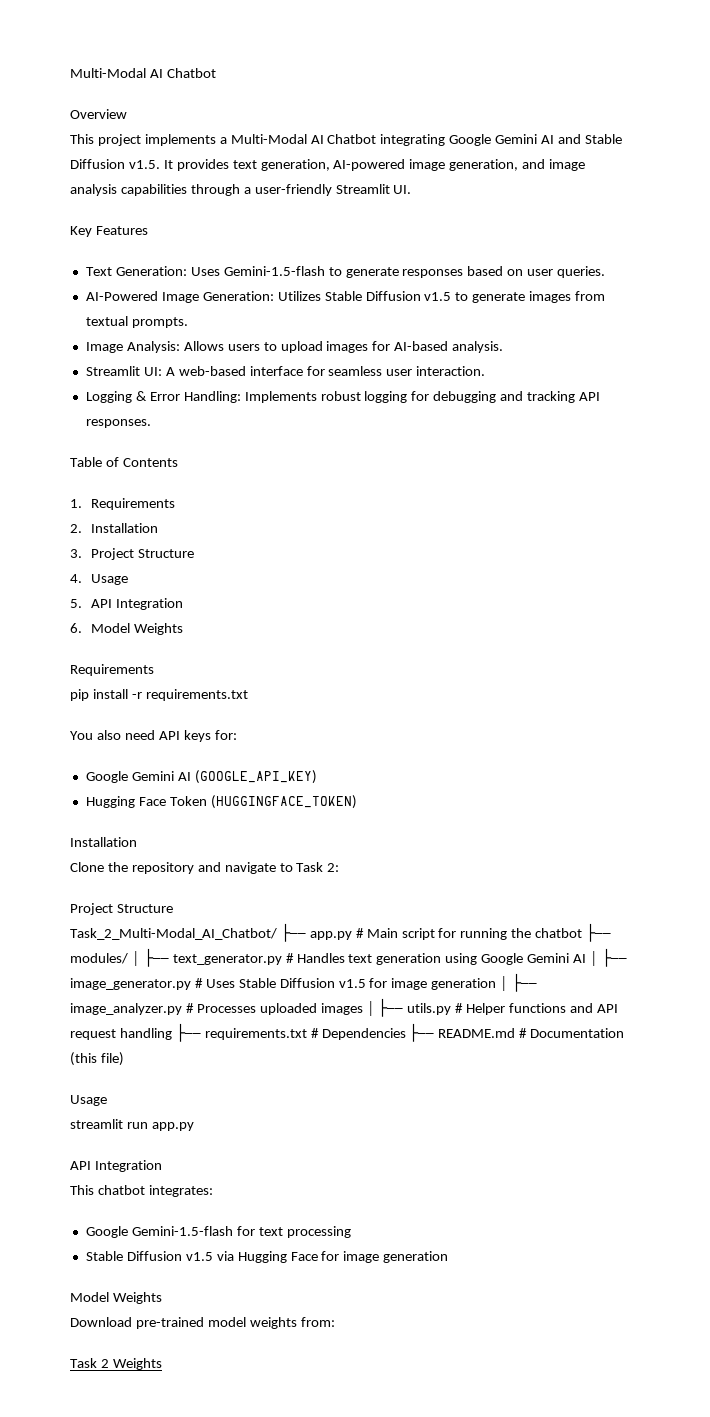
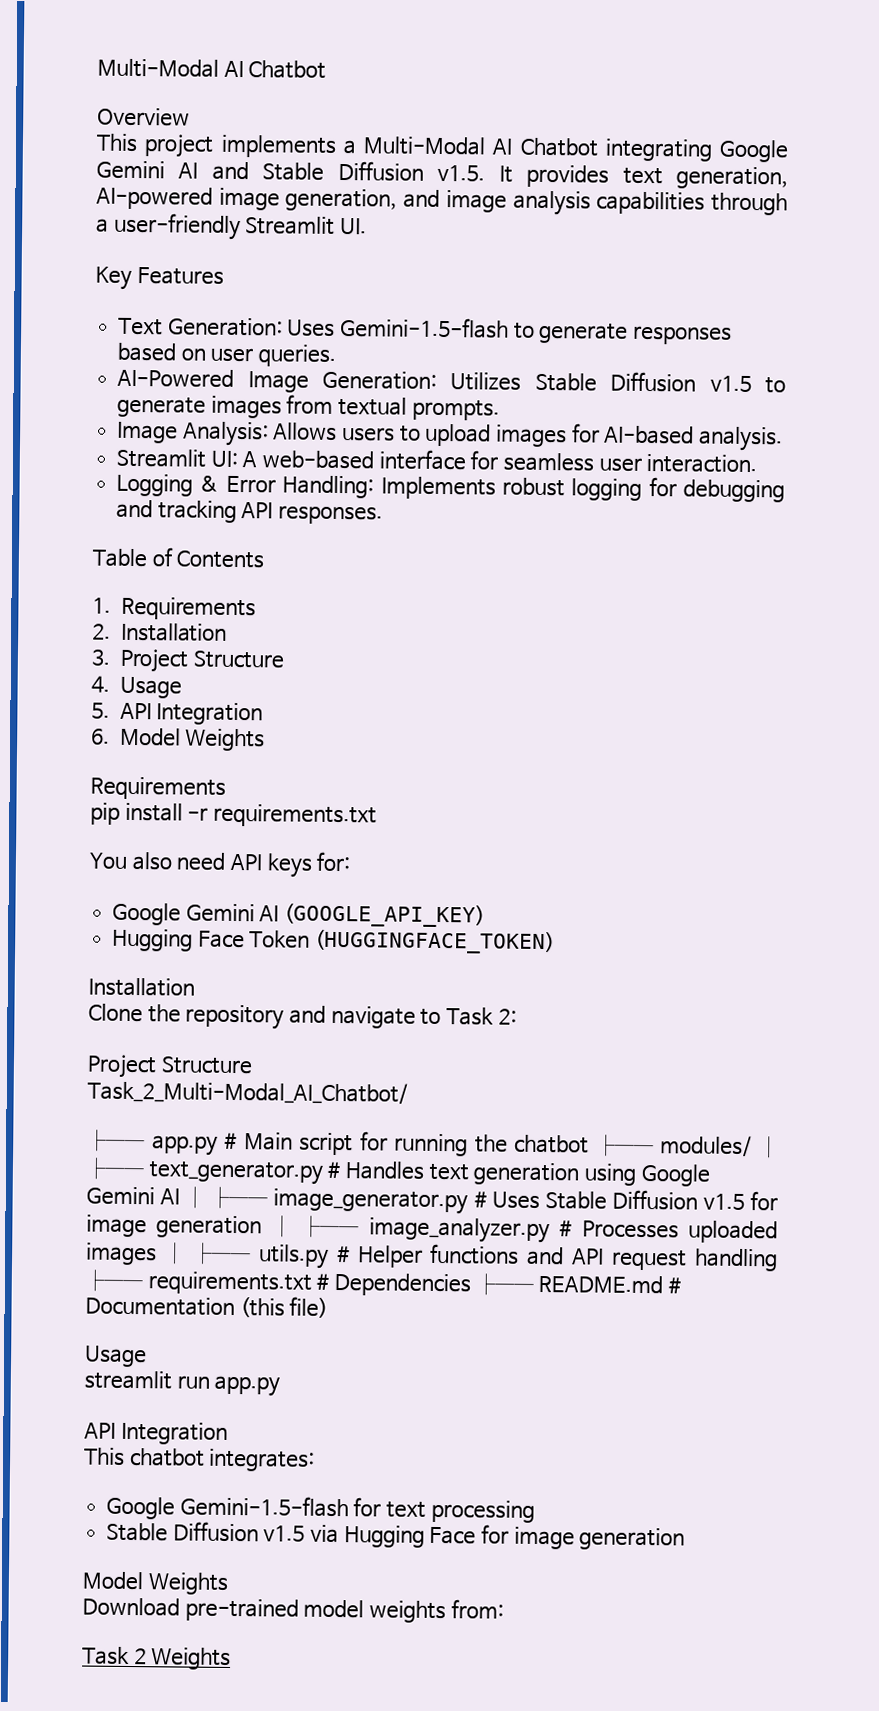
(277, 934) none -> (408, 1092) //

